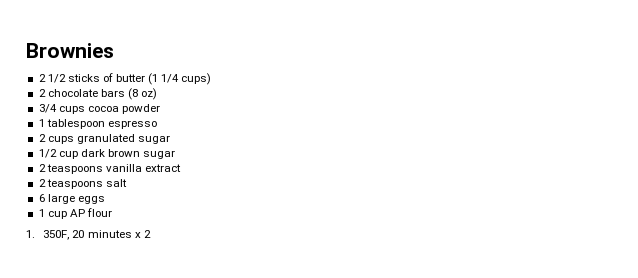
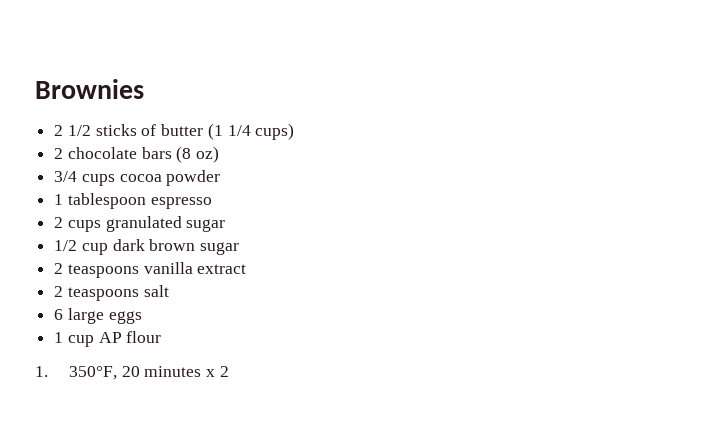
[43,230,70,240] 350F, -> [68,366,117,380] 350°F,

